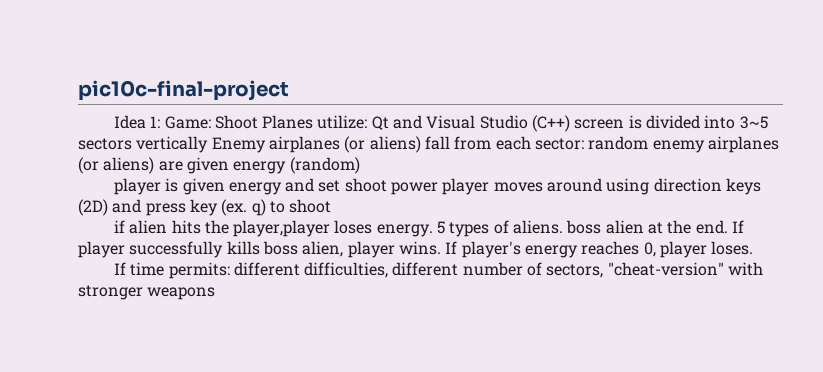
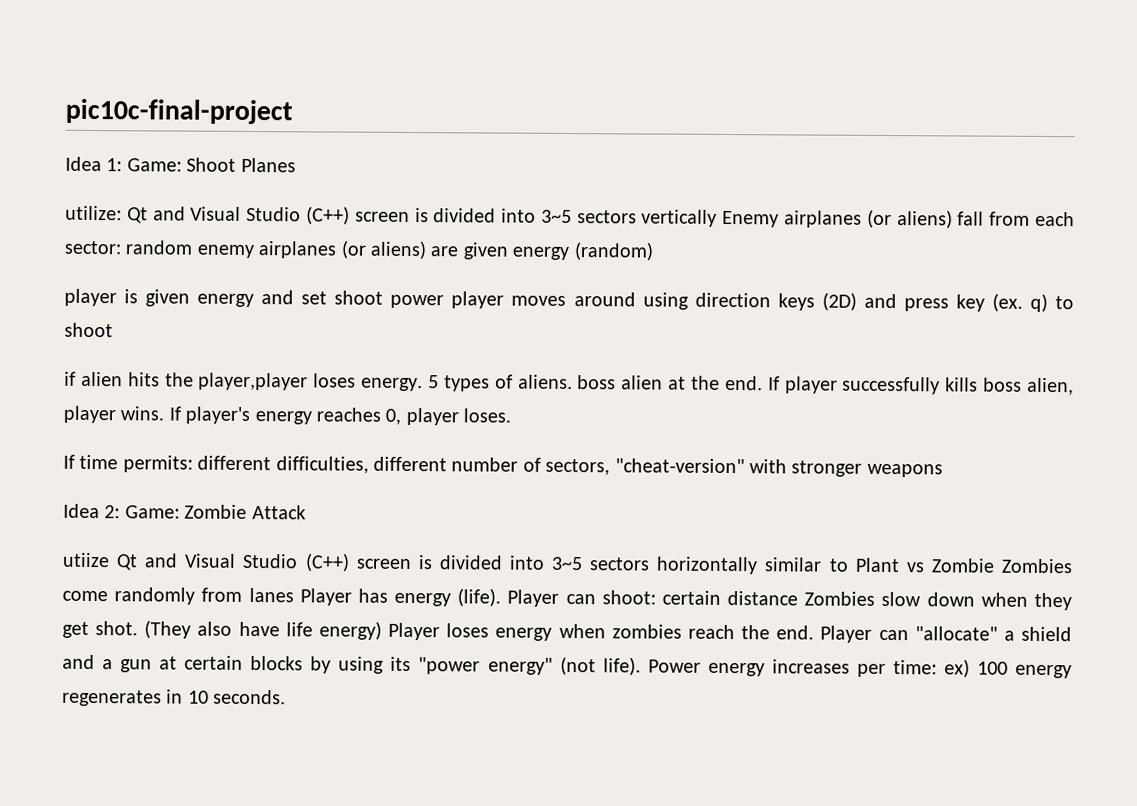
(314, 122) none -> (296, 165) //
(216, 293) none -> [63,503,306,520] [62,552,1073,575] [62,587,1072,611] [62,620,1072,643] [62,654,1072,679] [62,689,287,707] // Idea 2: Game: Zombie Attack // utiize Qt and Visual Studio (C++) screen is divided into 3~5 sectors horizontally similar to Plant vs Zombie Zombies come randomly from lanes Player has energy (life). Player can shoot: certain distance Zombies slow down when they get shot. (They also have life energy) Player loses energy when zombies reach the end. Player can "allocate" a shield and a gun at certain blocks by using its "power energy" (not life). Power energy increases per time: ex) 100 energy regenerates in 10 seconds.

